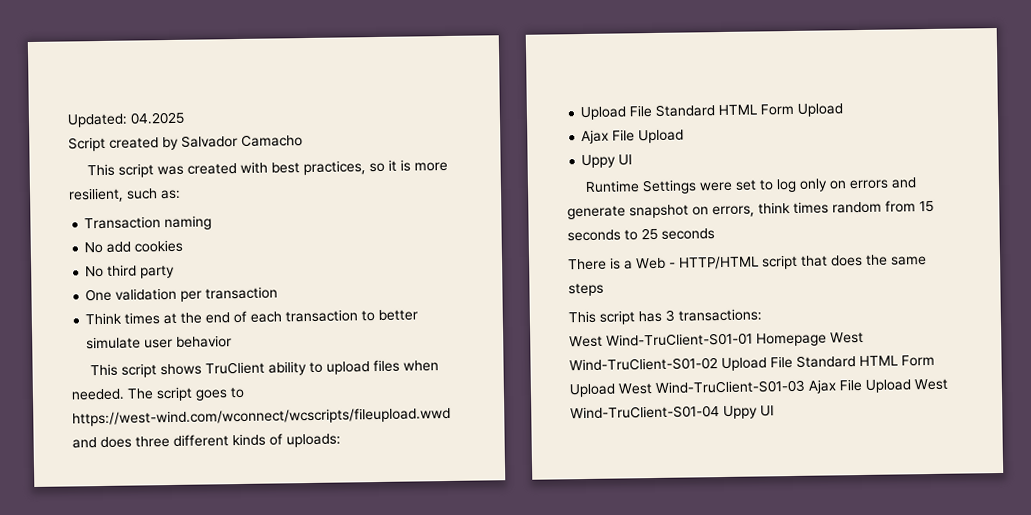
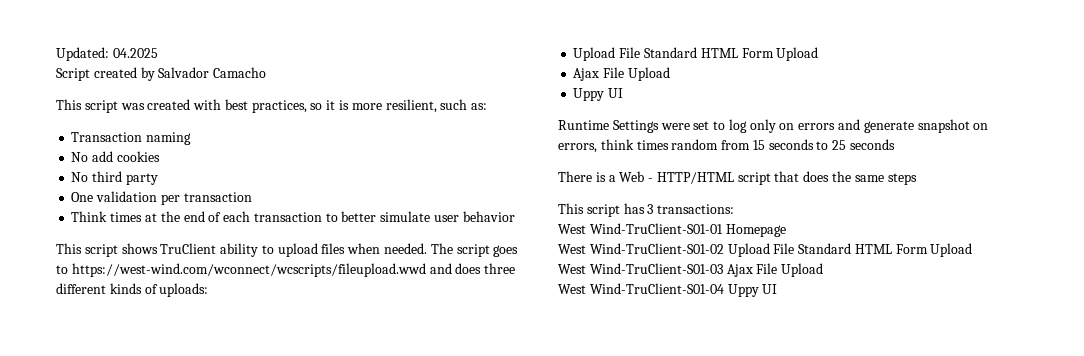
(827, 339) none -> (786, 230) //
(616, 390) none -> (973, 250) //
(911, 386) none -> (824, 270) //

